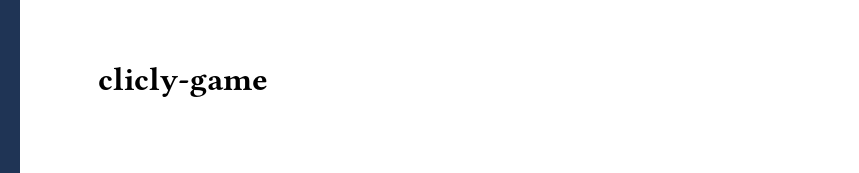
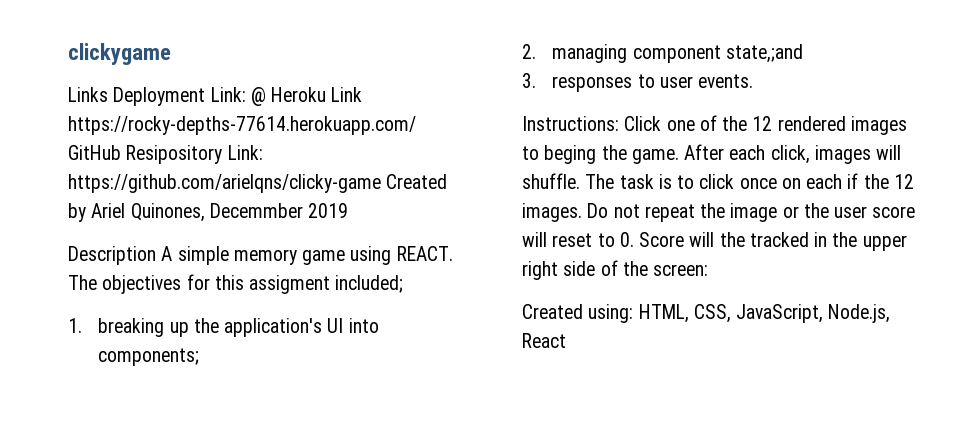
[98,67,268,97] clicly-game -> [68,43,171,65] [68,87,363,106] [68,116,416,135] [68,145,263,164] [68,174,448,193] [68,203,349,222] [68,246,453,265] [68,274,404,294] [68,318,379,337] [98,348,200,366] [522,44,803,63] [522,73,754,92] [522,115,907,135] [522,144,902,164] [522,173,914,189] [522,203,916,222] [522,232,907,251] [522,260,709,280] [522,304,891,323] [522,333,566,348] clickygame // Links Deployment Link: @ Heroku Link https://rocky-depths-77614.herokuapp.com/ GitHub Resipository Link: https://github.com/arielqns/clicky-game Created by Ariel Quinones, Decemmber 2019 // Description A simple memory game using REACT. The objectives for this assigment included; // 1. breaking up the application's UI into components; // 2. managing component state,;and // 3. responses to user events. // Instructions: Click one of the 12 rendered images to beging the game. After each click, images will shuffle. The task is to click once on each if the 12 images. Do not repeat the image or the user score will reset to 0. Score will the tracked in the upper right side of the screen: // Created using: HTML, CSS, JavaScript, Node.js, React

